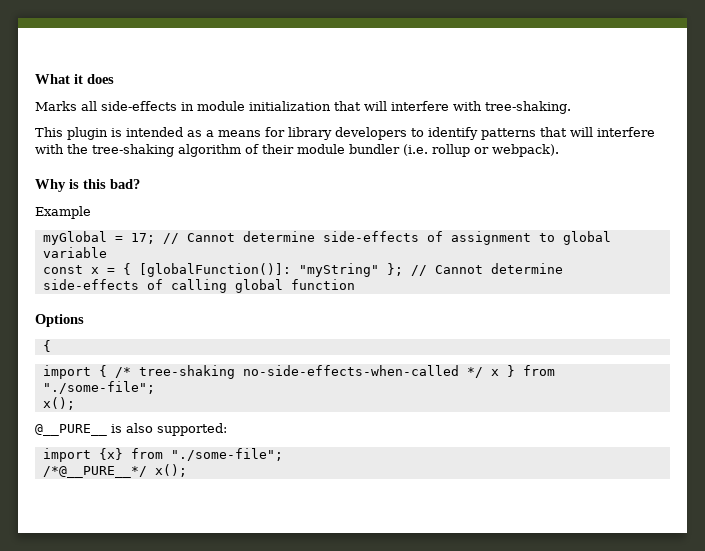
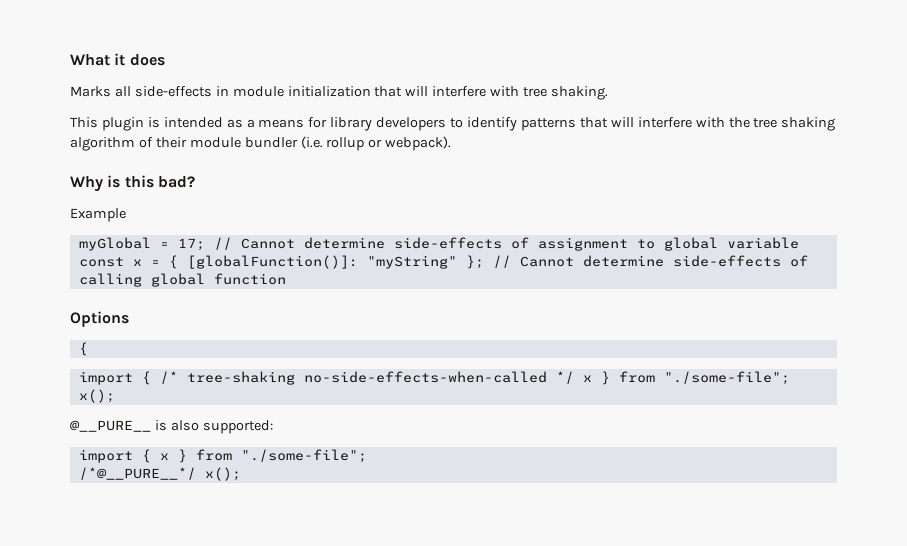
[485,101,571,114] tree-shaking. -> [523,86,609,100] tree shaking.
[92,144,174,157] tree-shaking -> [753,117,836,131] tree shaking
[98,448,123,460] {x} -> [141,449,187,463] { x }

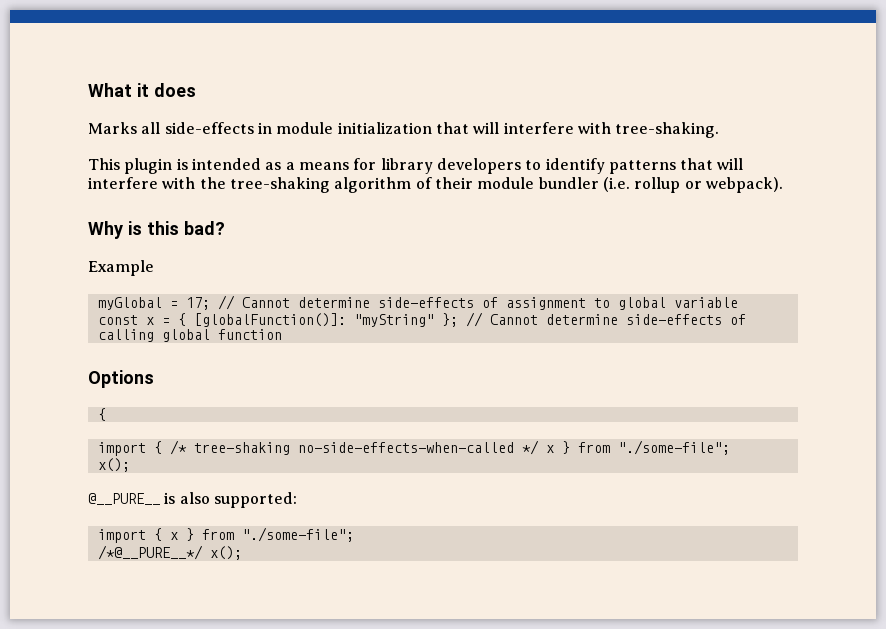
[523,86,609,100] tree shaking. -> [615,122,720,138] tree-shaking.
[753,117,836,131] tree shaking -> [229,177,330,193] tree-shaking

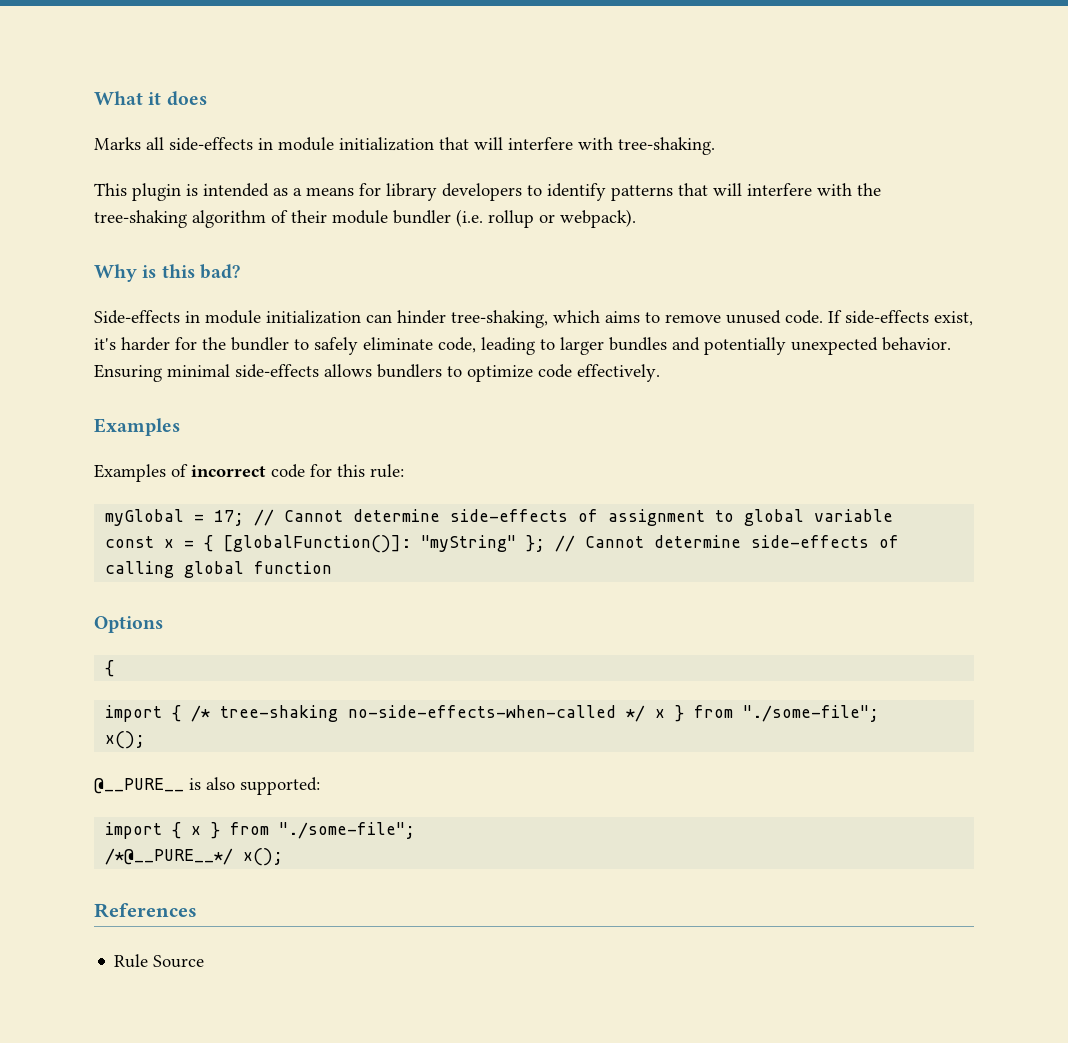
[88,260,154,276] Example -> [94,310,973,328] [94,337,951,355] [94,364,660,382] [94,418,180,436] [94,464,404,482] Side-effects in module initialization can hinder tree-shaking, which aims to remove unused code. If side-effects exist, it's harder for the bundler to safely eliminate code, leading to larger bundles and potentially unexpected behavior. Ensuring minimal side-effects allows bundlers to optimize code effectively. // Examples // Examples of incorrect code for this rule:
(242, 553) none -> [94,903,197,918] [114,954,205,968] // References // Rule Source

